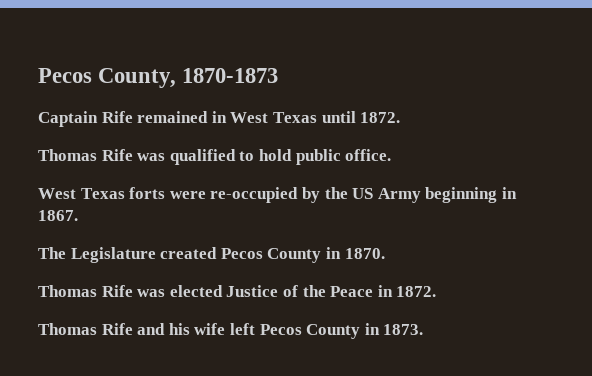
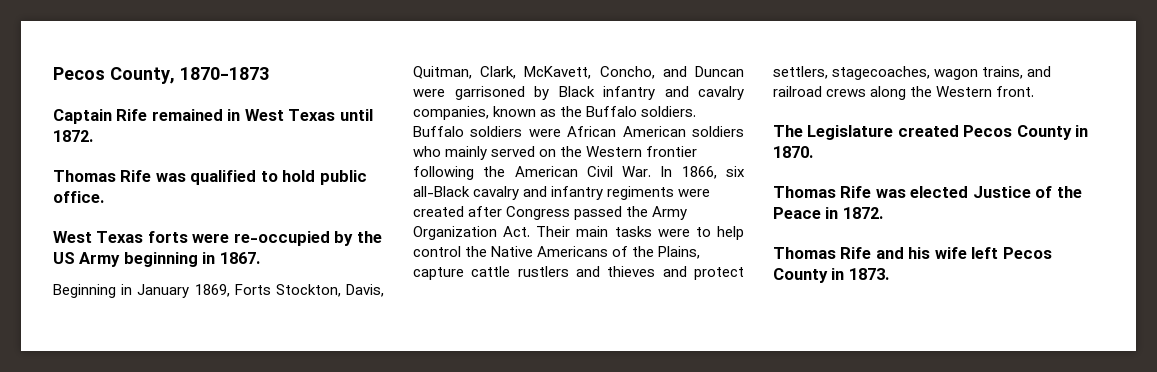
(78, 215) none -> [53,284,384,298] [413,66,744,79] [413,86,744,100] [413,106,697,120] [413,126,744,137] [413,146,698,160] [413,166,745,180] [413,186,711,200] [413,206,688,220] [413,226,744,240] [413,246,701,259] [413,266,744,280] [773,66,1052,80] [773,86,1035,100] // Beginning in January 1869, Forts Stockton, Davis, Quitman, Clark, McKavett, Concho, and Duncan were garrisoned by Black infantry and cavalry companies, known as the Buffalo soldiers. Buffalo soldiers were African American soldiers who mainly served on the Western frontier following the American Civil War. In 1866, six all-Black cavalry and infantry regiments were created after Congress passed the Army Organization Act. Their main tasks were to help control the Native Americans of the Plains, capture cattle rustlers and thieves and protect settlers, stagecoaches, wagon trains, and railroad crews along the Western front.

